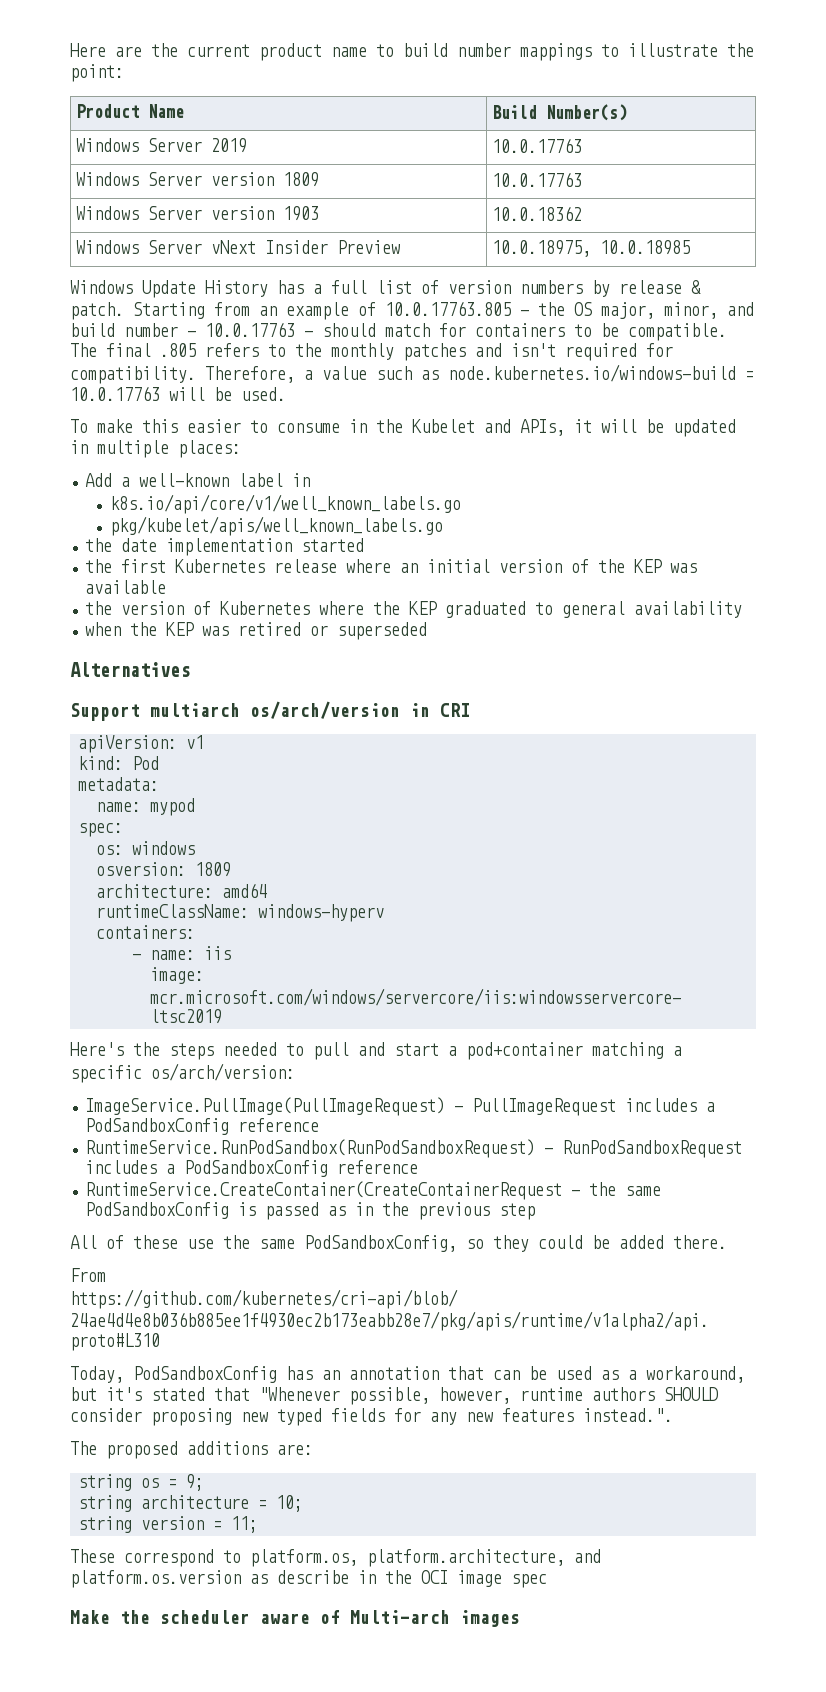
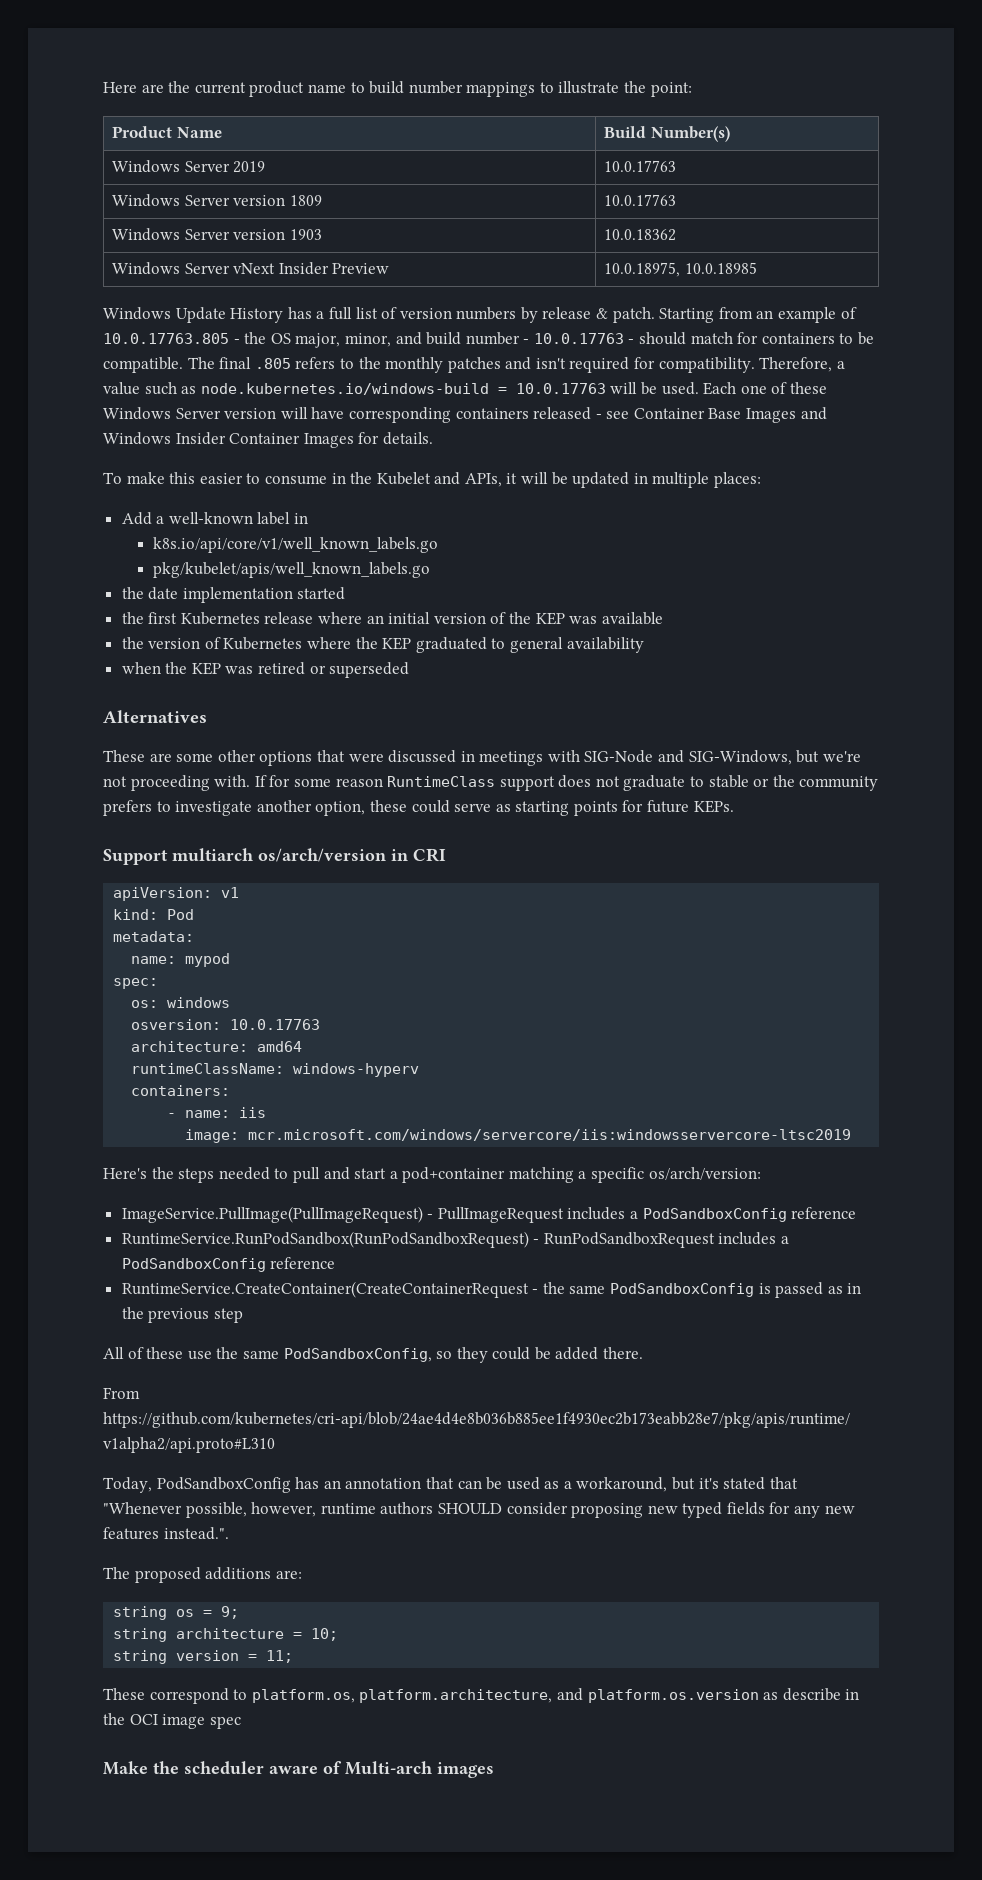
(286, 394) none -> [703,382,827,395] [103,407,827,423] [103,432,433,448] Each one of these Windows Server version will have corresponding containers released - see Container Base Images and Windows Insider Container Images for details.
(190, 669) none -> [103,750,861,766] [103,775,879,791] [103,800,734,816] // These are some other options that were discussed in meetings with SIG-Node and SIG-Windows, but we're not proceeding with. If for some reason RuntimeClass support does not graduate to stable or the community prefers to investigate another option, these could serve as starting points for future KEPs.
[195,862,232,877] 1809 -> [230,1019,321,1030] 10.0.17763

